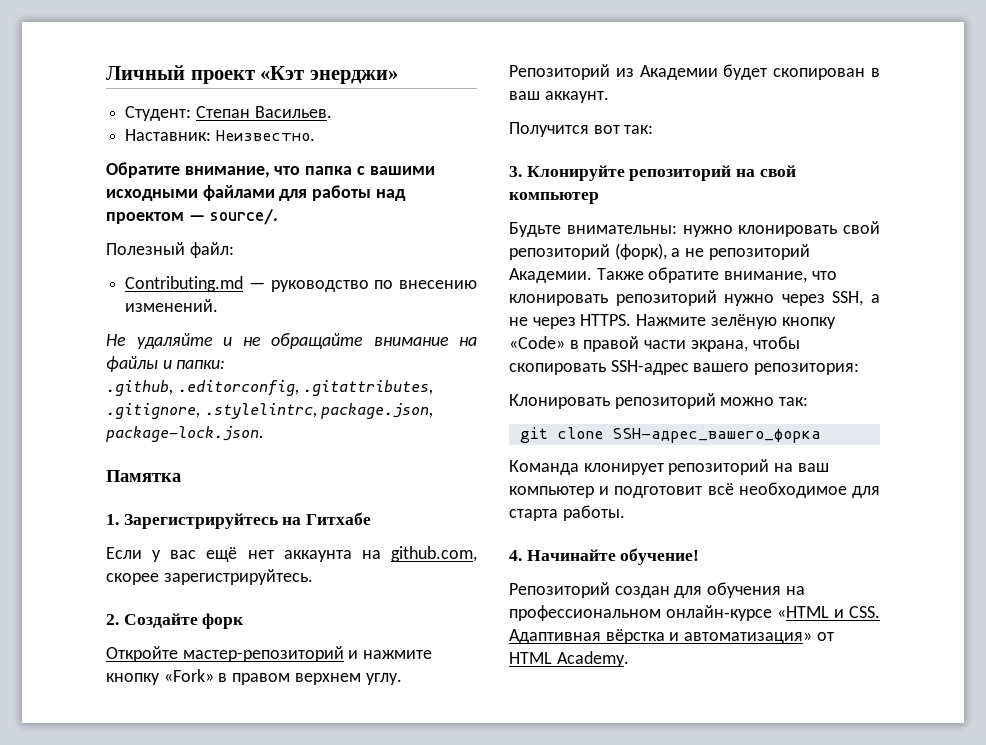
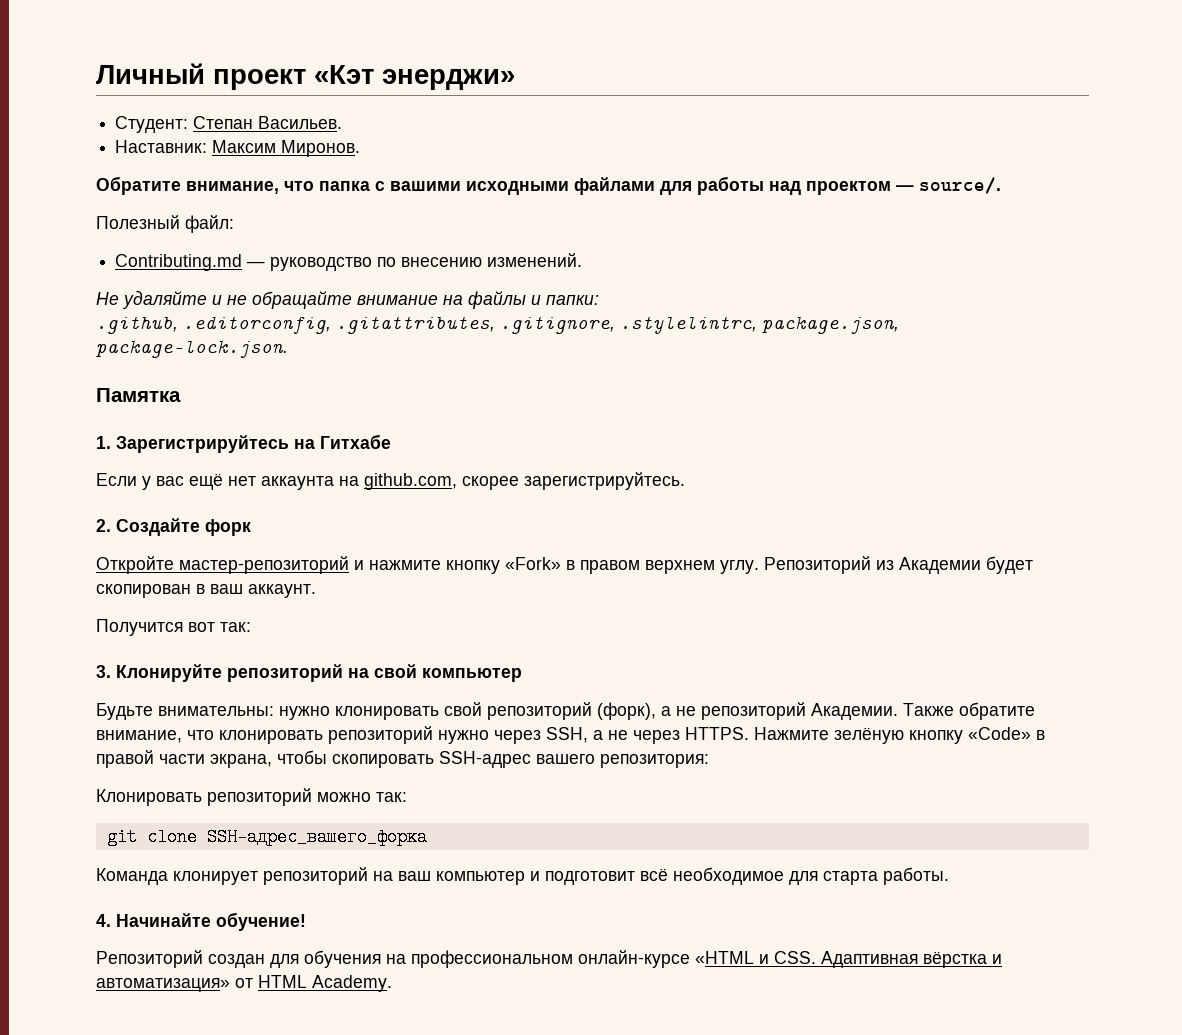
[215,130,315,141] Неизвестно. -> [212,140,361,157] Максим Миронов.

